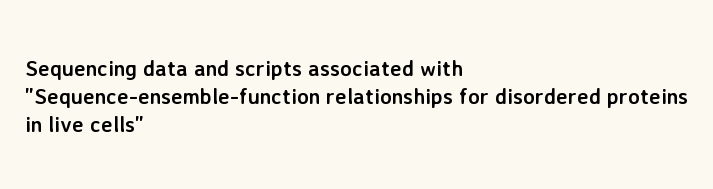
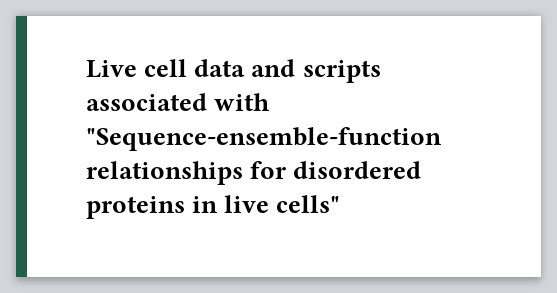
[25,61,137,80] Sequencing -> [86,59,188,78] Live cell

